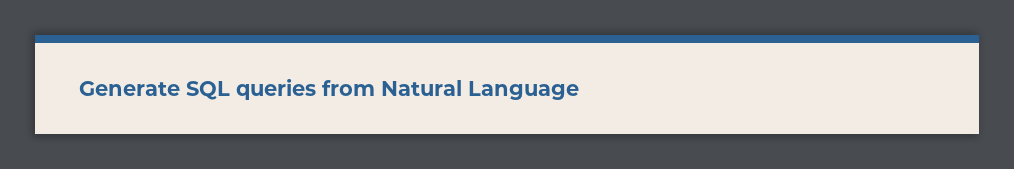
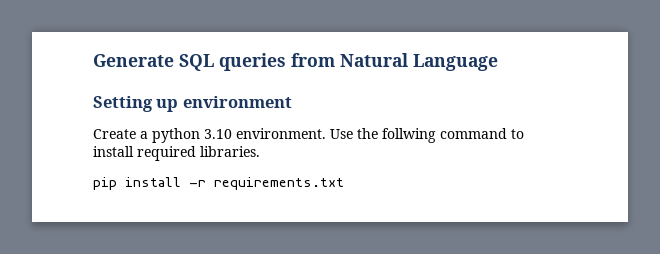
(579, 90) none -> [93,96,292,112] [93,128,524,143] [93,146,260,161] [93,177,344,190] // Setting up environment // Create a python 3.10 environment. Use the follwing command to install required libraries. // pip install -r requirements.txt

